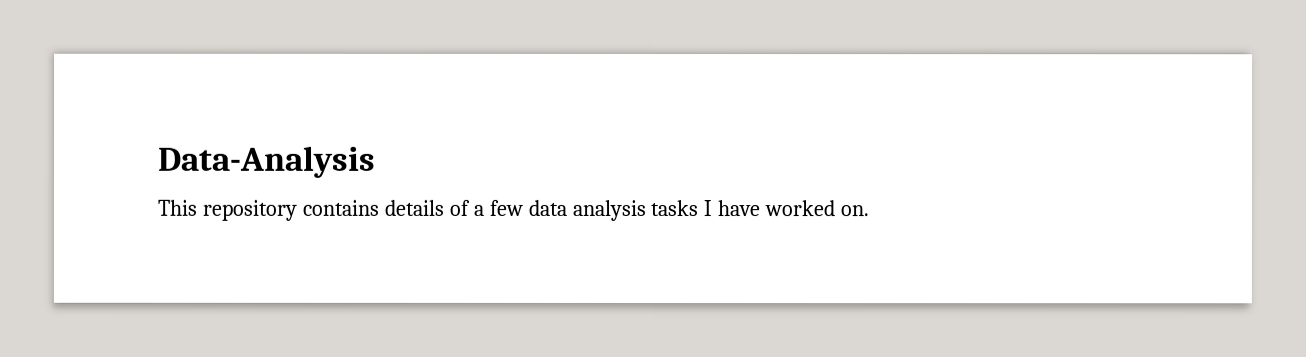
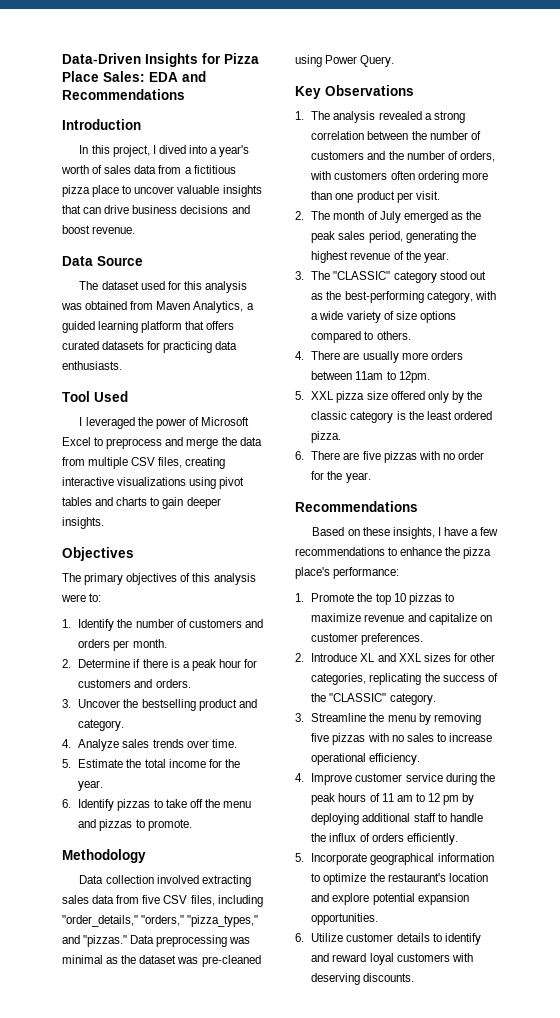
[158,145,376,178] [157,199,870,221] Data-Analysis // This repository contains details of a few data analysis tasks I have worked on. -> [62,53,259,67] [62,71,206,82] [62,89,185,100] [62,119,141,130] [79,145,250,157] [61,165,236,174] [62,185,262,197] [62,205,250,214] [62,225,136,234] [62,256,143,266] [79,281,248,293] [61,301,254,313] [62,321,235,333] [62,341,238,353] [62,361,122,370] [62,391,128,402] [79,417,250,429] [62,437,262,449] [62,457,226,469] [62,477,245,489] [62,497,221,509] [62,517,104,529] [62,547,134,561] [62,573,256,585] [61,593,102,602] [62,619,263,631] [78,639,167,651] [62,659,258,671] [78,679,191,688] [62,699,257,711] [78,719,125,731] [62,739,237,751] [62,759,240,768] [78,780,104,791] [62,799,251,811] [78,819,192,831] [62,849,146,863] [79,875,251,887] [62,895,263,907] [62,915,259,927] [62,935,251,947] [62,955,261,967] [295,55,395,67] [295,85,414,99] [295,111,465,123] [311,131,481,140] [311,151,495,162] [310,171,488,183] [311,191,440,203] [295,211,481,223] [311,231,476,243] [311,251,449,263] [295,271,486,283] [311,291,496,303] [311,311,456,323] [311,331,411,343] [295,351,463,363] [311,371,430,383] [295,391,482,403] [311,411,492,423] [311,431,342,443] [295,451,484,463] [311,471,371,483] [295,501,418,512] [312,527,499,539] [295,547,492,559] [295,567,400,579] [295,593,454,605] [311,613,492,625] [311,633,424,645] [295,653,495,662] [311,673,498,685] [311,693,436,705] [295,713,481,725] [311,733,492,745] [311,753,421,765] [295,773,495,785] [311,793,475,805] [311,813,483,825] [311,833,458,845] [295,853,494,865] [311,873,488,885] [311,893,469,905] [311,913,379,925] [295,933,481,945] [311,953,473,965] [311,973,415,985] Data-Driven Insights for Pizza Place Sales: EDA and Recommendations // Introduction // In this project, I dived into a year's worth of sales data from a fictitious pizza place to uncover valuable insights that can drive business decisions and boost revenue. // Data Source // The dataset used for this analysis was obtained from Maven Analytics, a guided learning platform that offers curated datasets for practicing data enthusiasts. // Tool Used // I leveraged the power of Microsoft Excel to preprocess and merge the data from multiple CSV files, creating interactive visualizations using pivot tables and charts to gain deeper insights. // Objectives // The primary objectives of this analysis were to: // 1. Identify the number of customers and orders per month. // 2. Determine if there is a peak hour for customers and orders. // 3. Uncover the bestselling product and category. // 4. Analyze sales trends over time. // 5. Estimate the total income for the year. // 6. Identify pizzas to take off the menu and pizzas to promote. // Methodology // Data collection involved extracting sales data from five CSV files, including "order_details," "orders," "pizza_types," and "pizzas." Data preprocessing was minimal as the dataset was pre-cleaned using Power Query. // Key Observations // 1. The analysis revealed a strong correlation between the number of customers and the number of orders, with customers often ordering more than one product per visit. // 2. The month of July emerged as the peak sales period, generating the highest revenue of the year. // 3. The "CLASSIC" category stood out as the best-performing category, with a wide variety of size options compared to others. // 4. There are usually more orders between 11am to 12pm. // 5. XXL pizza size offered only by the classic category is the least ordered pizza. // 6. There are five pizzas with no order for the year. // Recommendations // Based on these insights, I have a few recommendations to enhance the pizza place's performance: // 1. Promote the top 10 pizzas to maximize revenue and capitalize on customer preferences. // 2. Introduce XL and XXL sizes for other categories, replicating the success of the "CLASSIC" category. // 3. Streamline the menu by removing five pizzas with no sales to increase operational efficiency. // 4. Improve customer service during the peak hours of 11 am to 12 pm by deploying additional staff to handle the influx of orders efficiently. // 5. Incorporate geographical information to optimize the restaurant's location and explore potential expansion opportunities. // 6. Utilize customer details to identify and reward loyal customers with deserving discounts.

